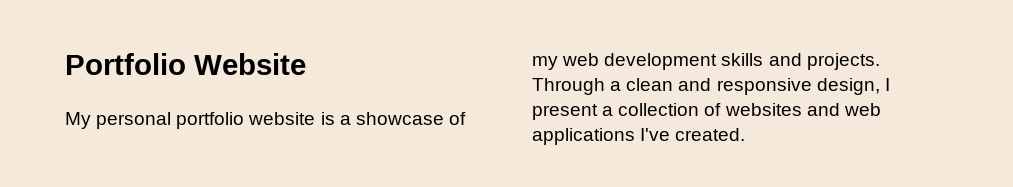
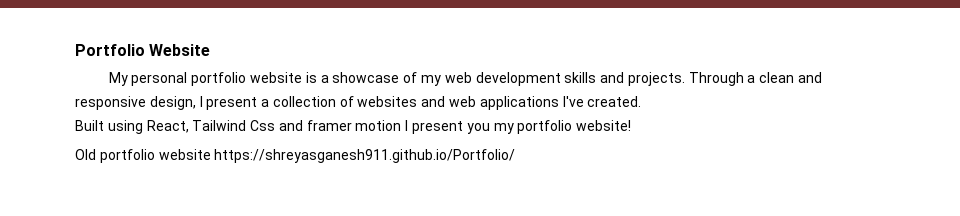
(746, 134) none -> [75,120,632,134] [75,149,516,163] // Built using React, Tailwind Css and framer motion I present you my portfolio website! // Old portfolio website https://shreyasganesh911.github.io/Portfolio/

